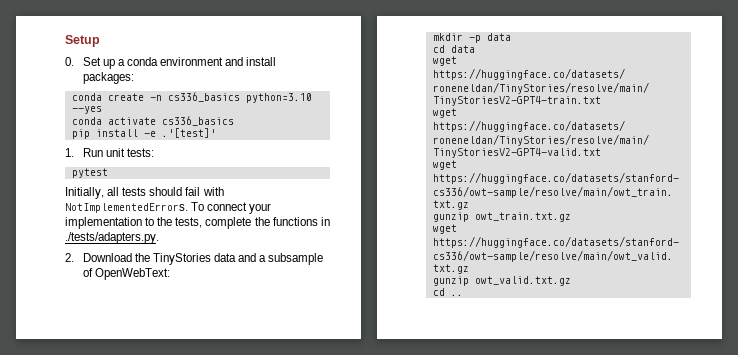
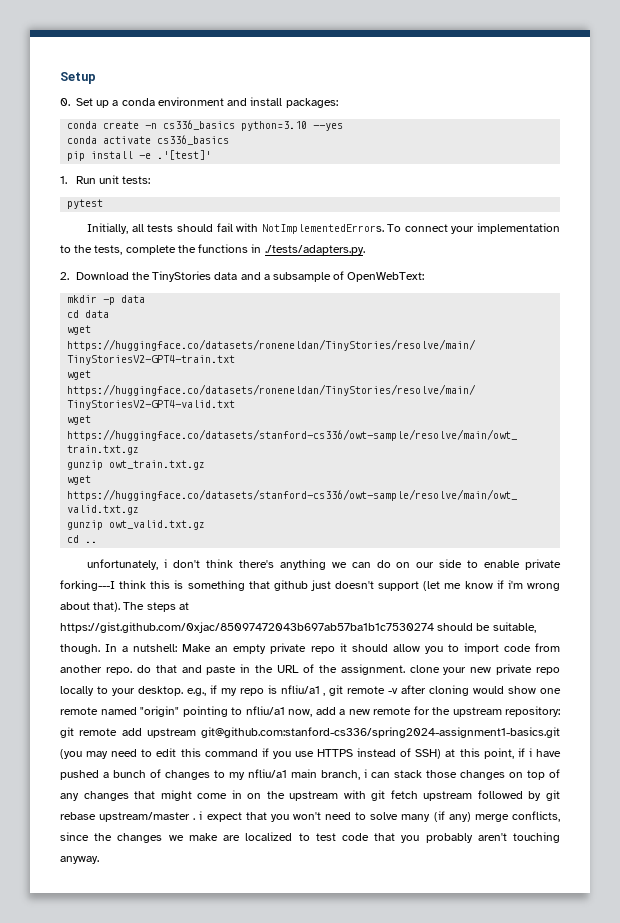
(463, 295) none -> [87,559,562,570] [60,580,560,591] [60,602,189,612] [60,622,536,633] [60,643,560,654] [60,664,560,675] [60,685,561,696] [60,706,560,717] [60,727,560,738] [60,748,561,759] [60,769,560,780] [60,790,560,801] [60,811,560,822] [60,832,561,843] [60,856,99,864] // unfortunately, i don't think there's anything we can do on our side to enable private forking---I think this is something that github just doesn't support (let me know if i'm wrong about that). The steps at https://gist.github.com/0xjac/85097472043b697ab57ba1b1c7530274 should be suitable, though. In a nutshell: Make an empty private repo it should allow you to import code from another repo. do that and paste in the URL of the assignment. clone your new private repo locally to your desktop. e.g., if my repo is nfliu/a1 , git remote -v after cloning would show one remote named "origin" pointing to nfliu/a1 now, add a new remote for the upstream repository: git remote add upstream git@github.com:stanford-cs336/spring2024-assignment1-basics.git (you may need to edit this command if you use HTTPS instead of SSH) at this point, if i have pushed a bunch of changes to my nfliu/a1 main branch, i can stack those changes on top of any changes that might come in on the upstream with git fetch upstream followed by git rebase upstream/master . i expect that you won't need to solve many (if any) merge conflicts, since the changes we make are localized to test code that you probably aren't touching anyway.

